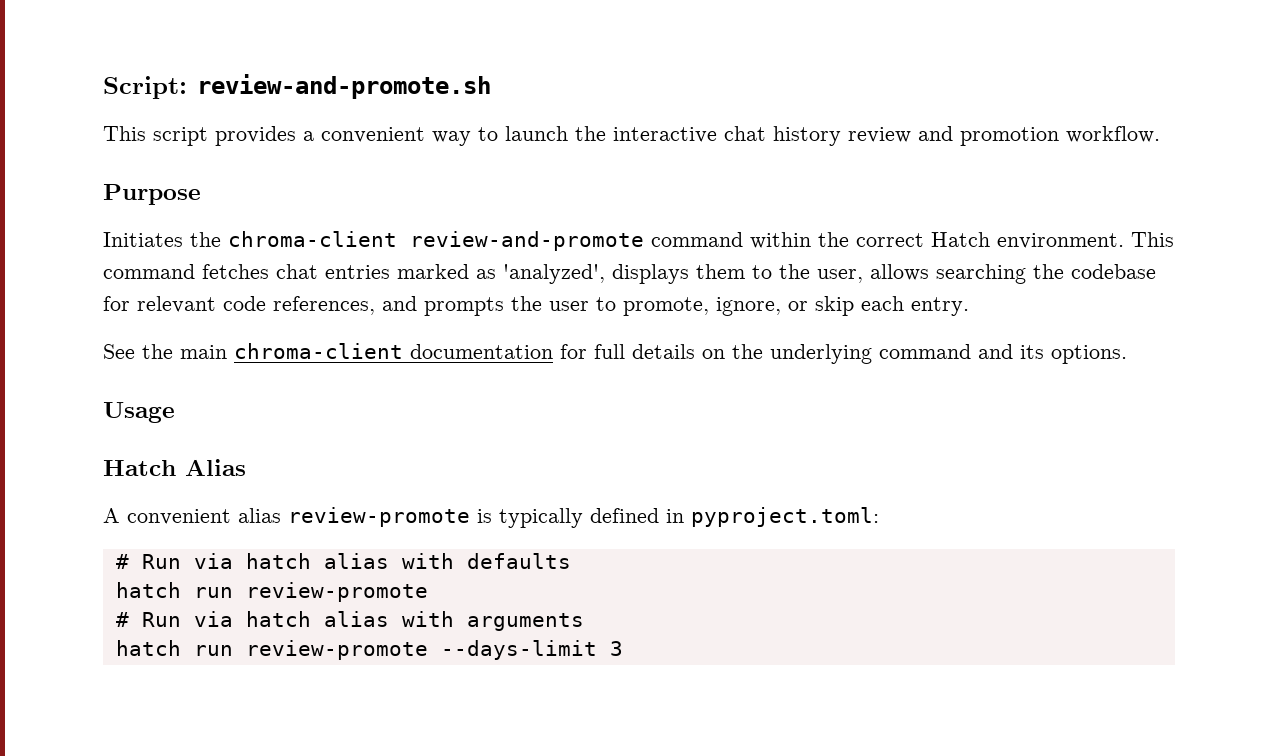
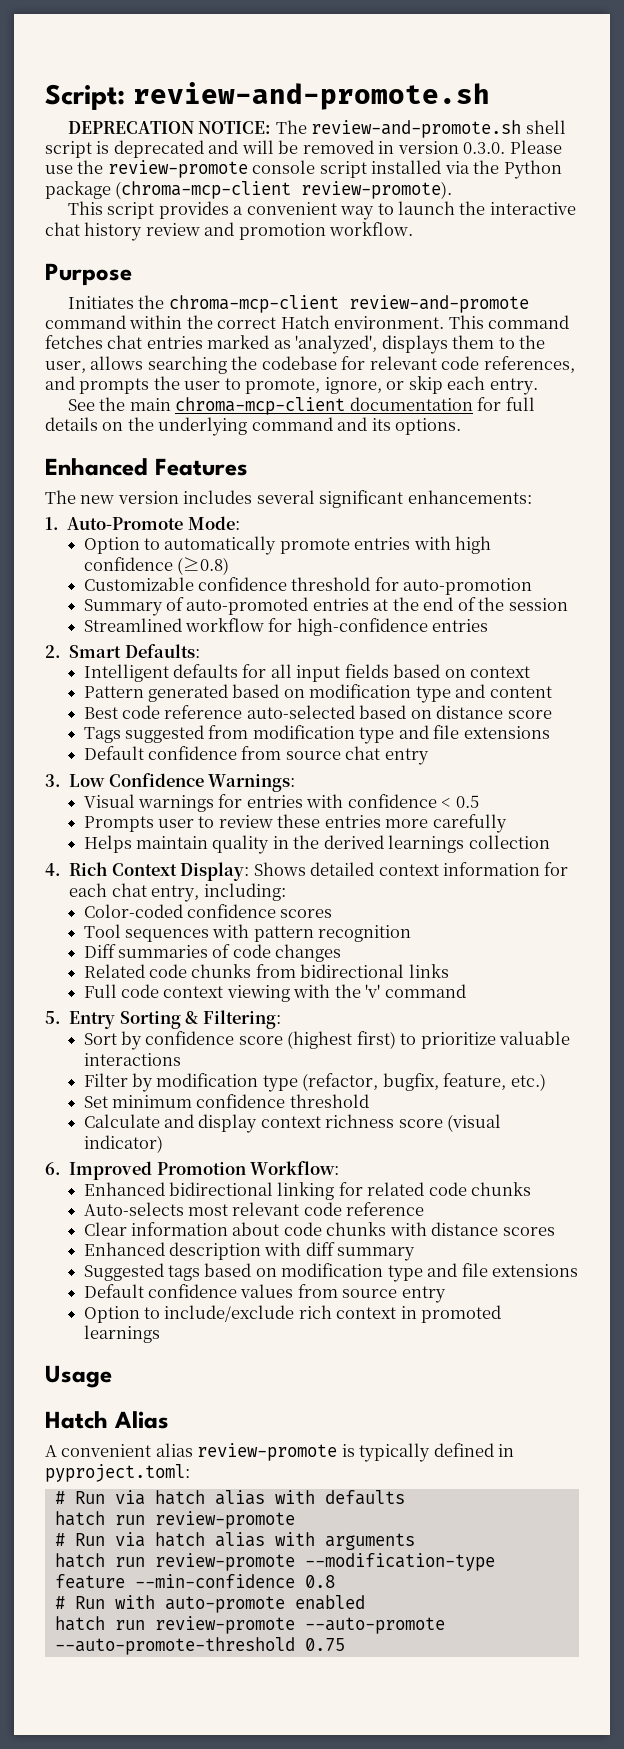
(491, 86) none -> [67,120,566,138] [45,140,562,158] [45,160,562,179] [45,181,453,199] // DEPRECATION NOTICE: The review-and-promote.sh shell script is deprecated and will be removed in version 0.3.0. Please use the review-promote console script installed via the Python package (chroma-mcp-client review-promote).
[228,231,397,247] chroma-client -> [168,295,339,313] chroma-mcp-client
[234,343,403,359] chroma-client -> [175,397,346,415] chroma-mcp-client
(1127, 354) none -> [45,458,248,476] [45,490,532,508] [45,516,240,530] [83,536,492,555] [83,557,229,575] [83,577,533,595] [83,597,568,616] [83,618,489,636] [45,644,200,658] [83,664,531,682] [83,684,552,703] [83,705,552,719] [83,725,550,744] [83,746,429,765] [45,773,296,792] [83,794,479,812] [83,814,507,833] [83,835,550,854] [45,862,569,881] [69,883,286,902] [83,904,333,918] [83,924,412,942] [83,944,342,962] [83,964,449,978] [83,984,466,1002] [45,1010,281,1029] [83,1031,571,1050] [83,1053,181,1066] [83,1073,546,1092] [83,1094,369,1108] [83,1114,502,1133] [83,1135,163,1153] [45,1161,340,1180] [83,1182,532,1200] [83,1202,425,1216] [83,1222,555,1236] [83,1242,416,1261] [83,1263,579,1282] [83,1284,446,1303] [83,1305,502,1323] [83,1325,160,1343] // Enhanced Features // The new version includes several significant enhancements: // 1. Auto-Promote Mode: // Option to automatically promote entries with high confidence (≥0.8) // Customizable confidence threshold for auto-promotion // Summary of auto-promoted entries at the end of the session // Streamlined workflow for high-confidence entries // 2. Smart Defaults: // Intelligent defaults for all input fields based on context // Pattern generated based on modification type and content // Best code reference auto-selected based on distance score // Tags suggested from modification type and file extensions // Default confidence from source chat entry // 3. Low Confidence Warnings: // Visual warnings for entries with confidence < 0.5 // Prompts user to review these entries more carefully // Helps maintain quality in the derived learnings collection // 4. Rich Context Display: Shows detailed context information for each chat entry, including: // Color-coded confidence scores // Tool sequences with pattern recognition // Diff summaries of code changes // Related code chunks from bidirectional links // Full code context viewing with the 'v' command // 5. Entry Sorting & Filtering: // Sort by confidence score (highest first) to prioritize valuable interactions // Filter by modification type (refactor, bugfix, feature, etc.) // Set minimum confidence threshold // Calculate and display context richness score (visual indicator) // 6. Improved Promotion Workflow: // Enhanced bidirectional linking for related code chunks // Auto-selects most relevant code reference // Clear information about code chunks with distance scores // Enhanced description with diff summary // Suggested tags based on modification type and file extensions // Default confidence values from source entry // Option to include/exclude rich context in promoted learnings
[440,640,623,660] --days-limit 3 -> [304,1553,495,1571] [54,1574,335,1589] [54,1595,365,1613] [54,1616,445,1634] [54,1637,345,1655] --modification-type feature --min-confidence 0.8 // # Run with auto-promote enabled // hatch run review-promote --auto-promote --auto-promote-threshold 0.75

